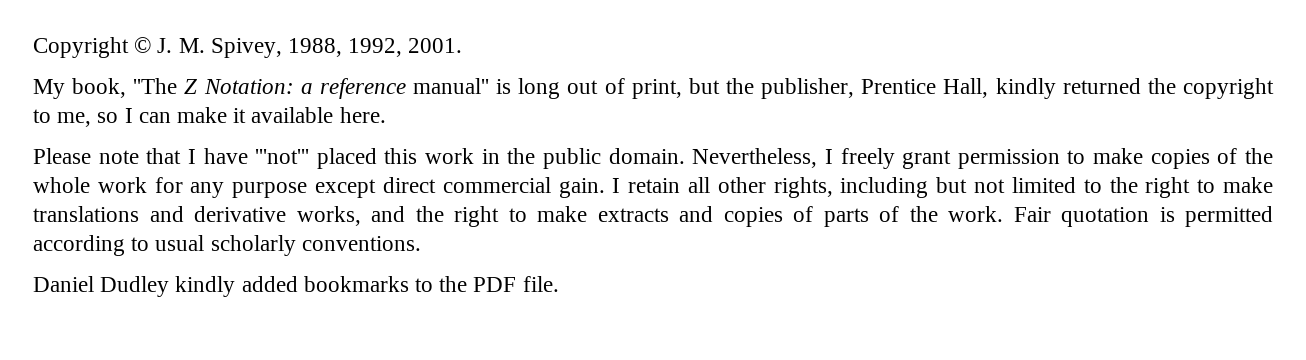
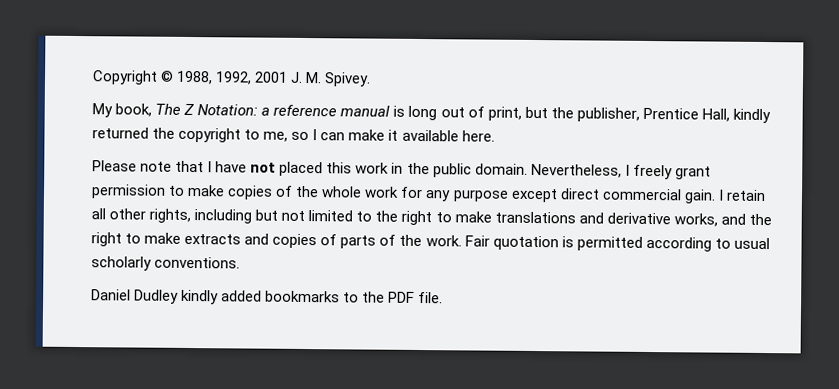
[157,38,463,58] J. M. Spivey, 1988, 1992, 2001. -> [176,70,372,87] 1988, 1992, 2001 J. M. Spivey.
[133,78,178,94] ''The -> [155,103,182,115] The
[413,78,490,94] manual'' -> [340,105,391,117] manual
[255,149,310,164] '''not''' -> [250,162,277,173] not

